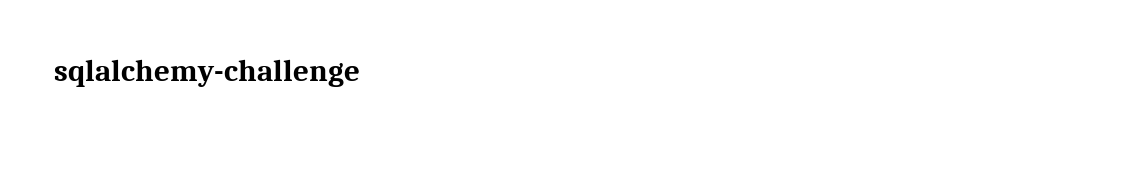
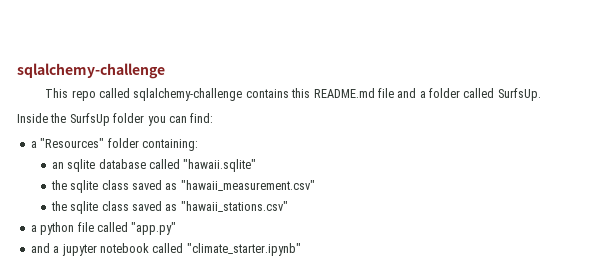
[54,59,360,87] sqlalchemy-challenge -> [17,63,165,79] [45,88,541,101] [17,113,214,126] [30,138,198,151] [51,159,257,172] [50,180,315,193] [50,201,288,214] [30,222,177,235] [30,243,301,256] sqlalchemy-challenge // This repo called sqlalchemy-challenge contains this README.md file and a folder called SurfsUp. // Inside the SurfsUp folder you can find: // a "Resources" folder containing: // an sqlite database called "hawaii.sqlite" // the sqlite class saved as "hawaii_measurement.csv" // the sqlite class saved as "hawaii_stations.csv" // a python file called "app.py" // and a jupyter notebook called "climate_starter.ipynb"

